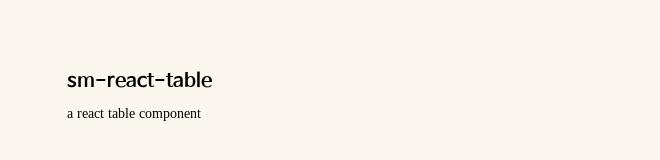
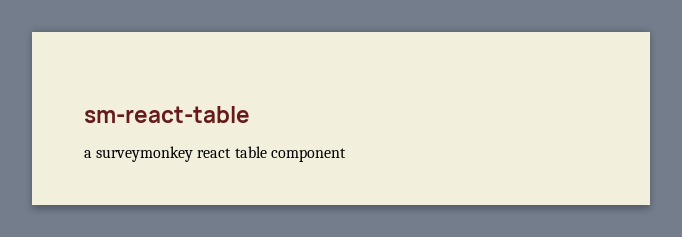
(74, 114) none -> [96,146,194,162] surveymonkey

